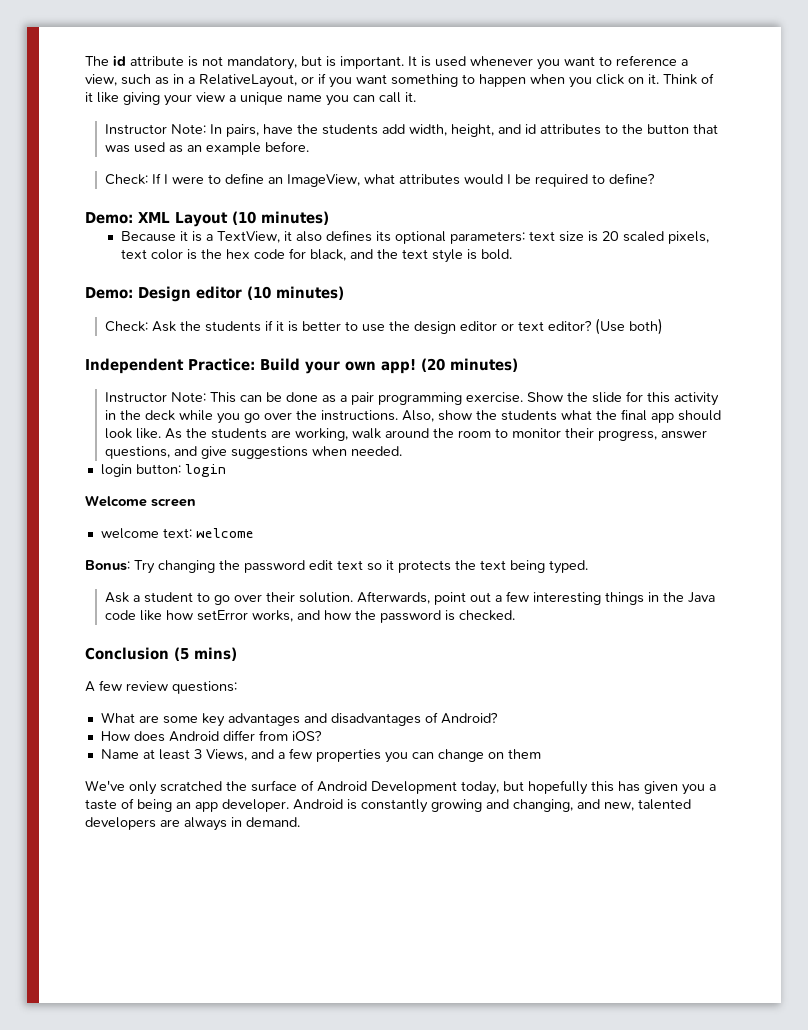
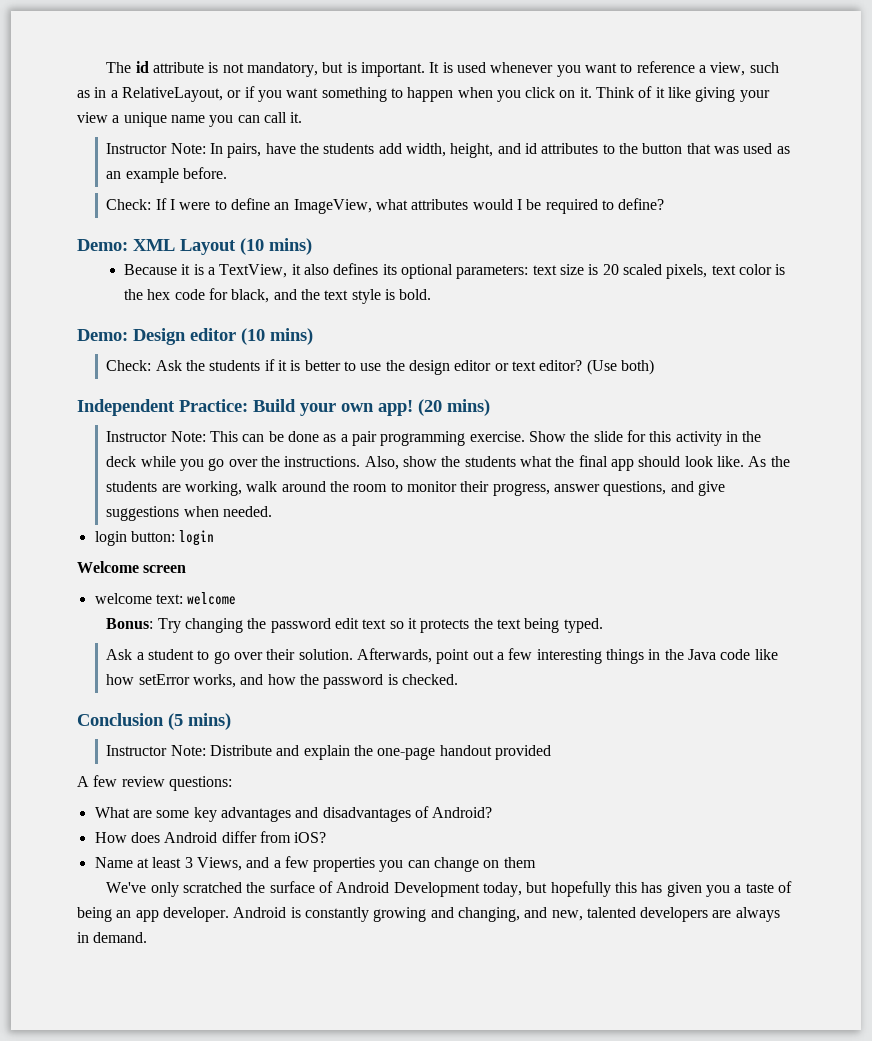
[261,211,329,225] minutes) -> [269,238,312,255] mins)
[276,286,344,300] minutes) -> [270,328,313,345] mins)
[450,358,518,372] minutes) -> [447,399,490,416] mins)
(237, 654) none -> [106,745,552,760] // Instructor Note: Distribute and explain the one-page handout provided

